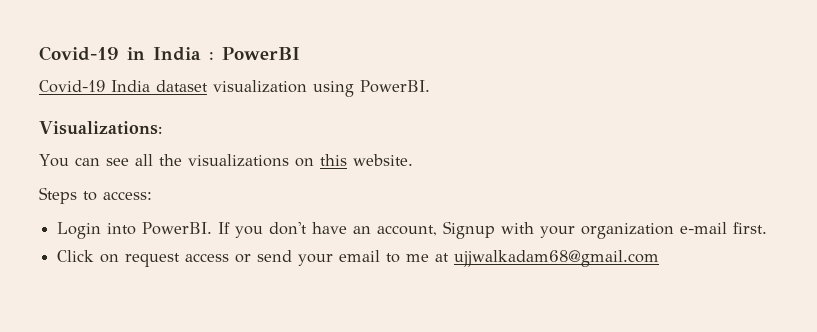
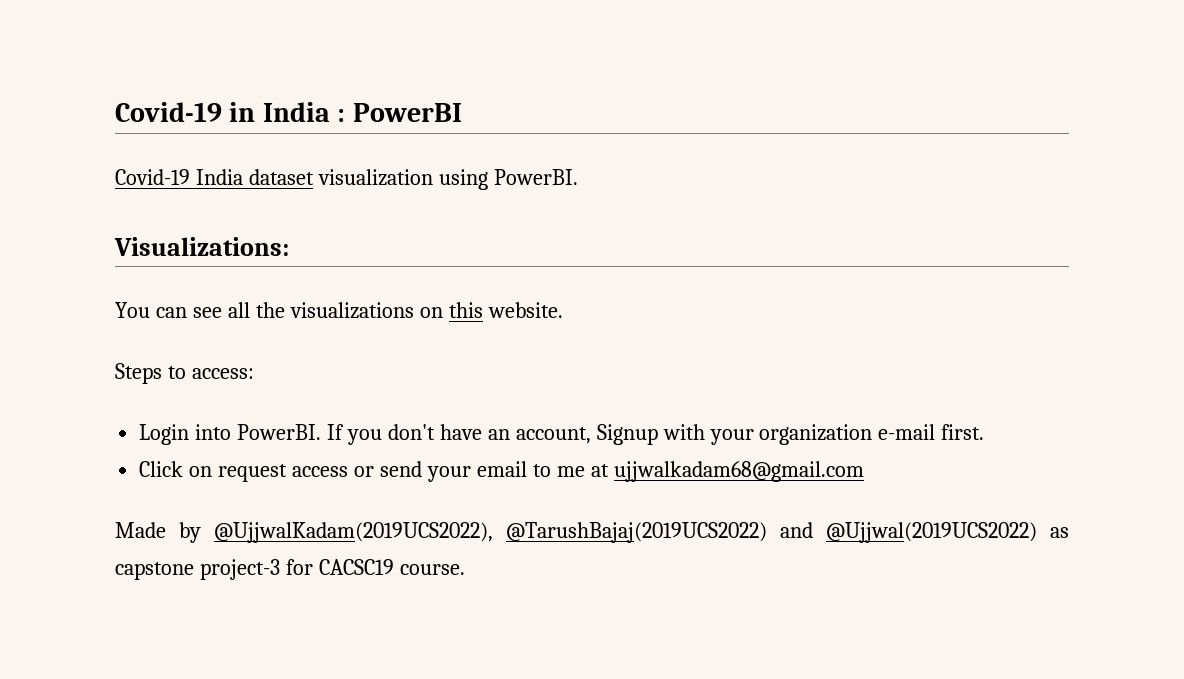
(660, 258) none -> [115,522,1069,543] [115,559,465,580] // Made by @UjjwalKadam(2019UCS2022), @TarushBajaj(2019UCS2022) and @Ujjwal(2019UCS2022) as capstone project-3 for CACSC19 course.

